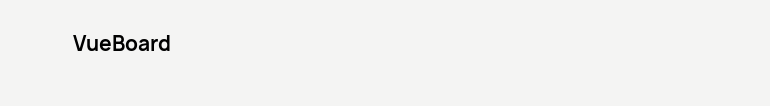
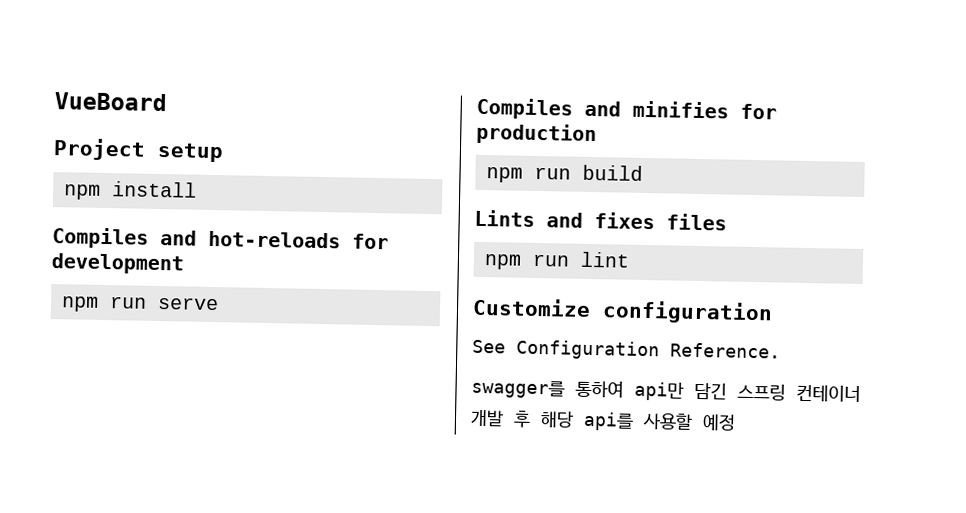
(171, 43) none -> [53,138,224,163] [62,181,197,200] [52,227,389,250] [51,253,184,275] [60,296,219,312] [476,97,777,120] [476,122,597,146] [485,164,643,183] [474,209,727,231] [483,251,630,270] [472,297,773,325] [472,339,781,361] [471,379,861,403] [470,409,736,431] // Project setup // npm install // Compiles and hot-reloads for development // npm run serve // Compiles and minifies for production // npm run build // Lints and fixes files // npm run lint // Customize configuration // See Configuration Reference. // swagger를 통하여 api만 담긴 스프링 컨테이너 개발 후 해당 api를 사용할 예정

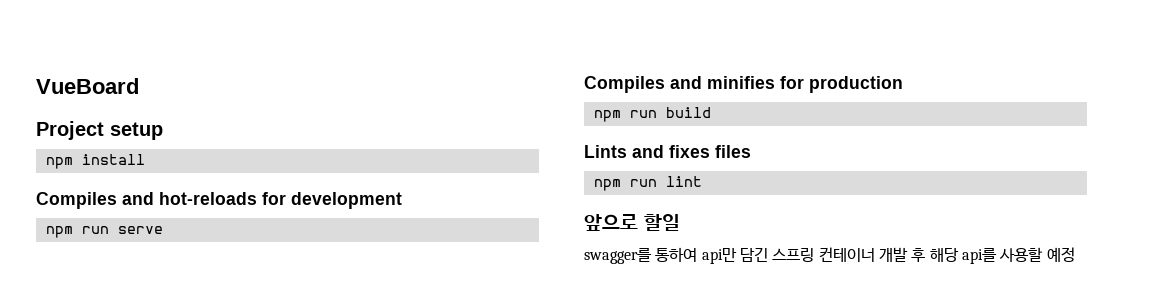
[472,297,773,325] [472,339,781,361] Customize configuration // See Configuration Reference. -> [584,214,680,231] 앞으로 할일

